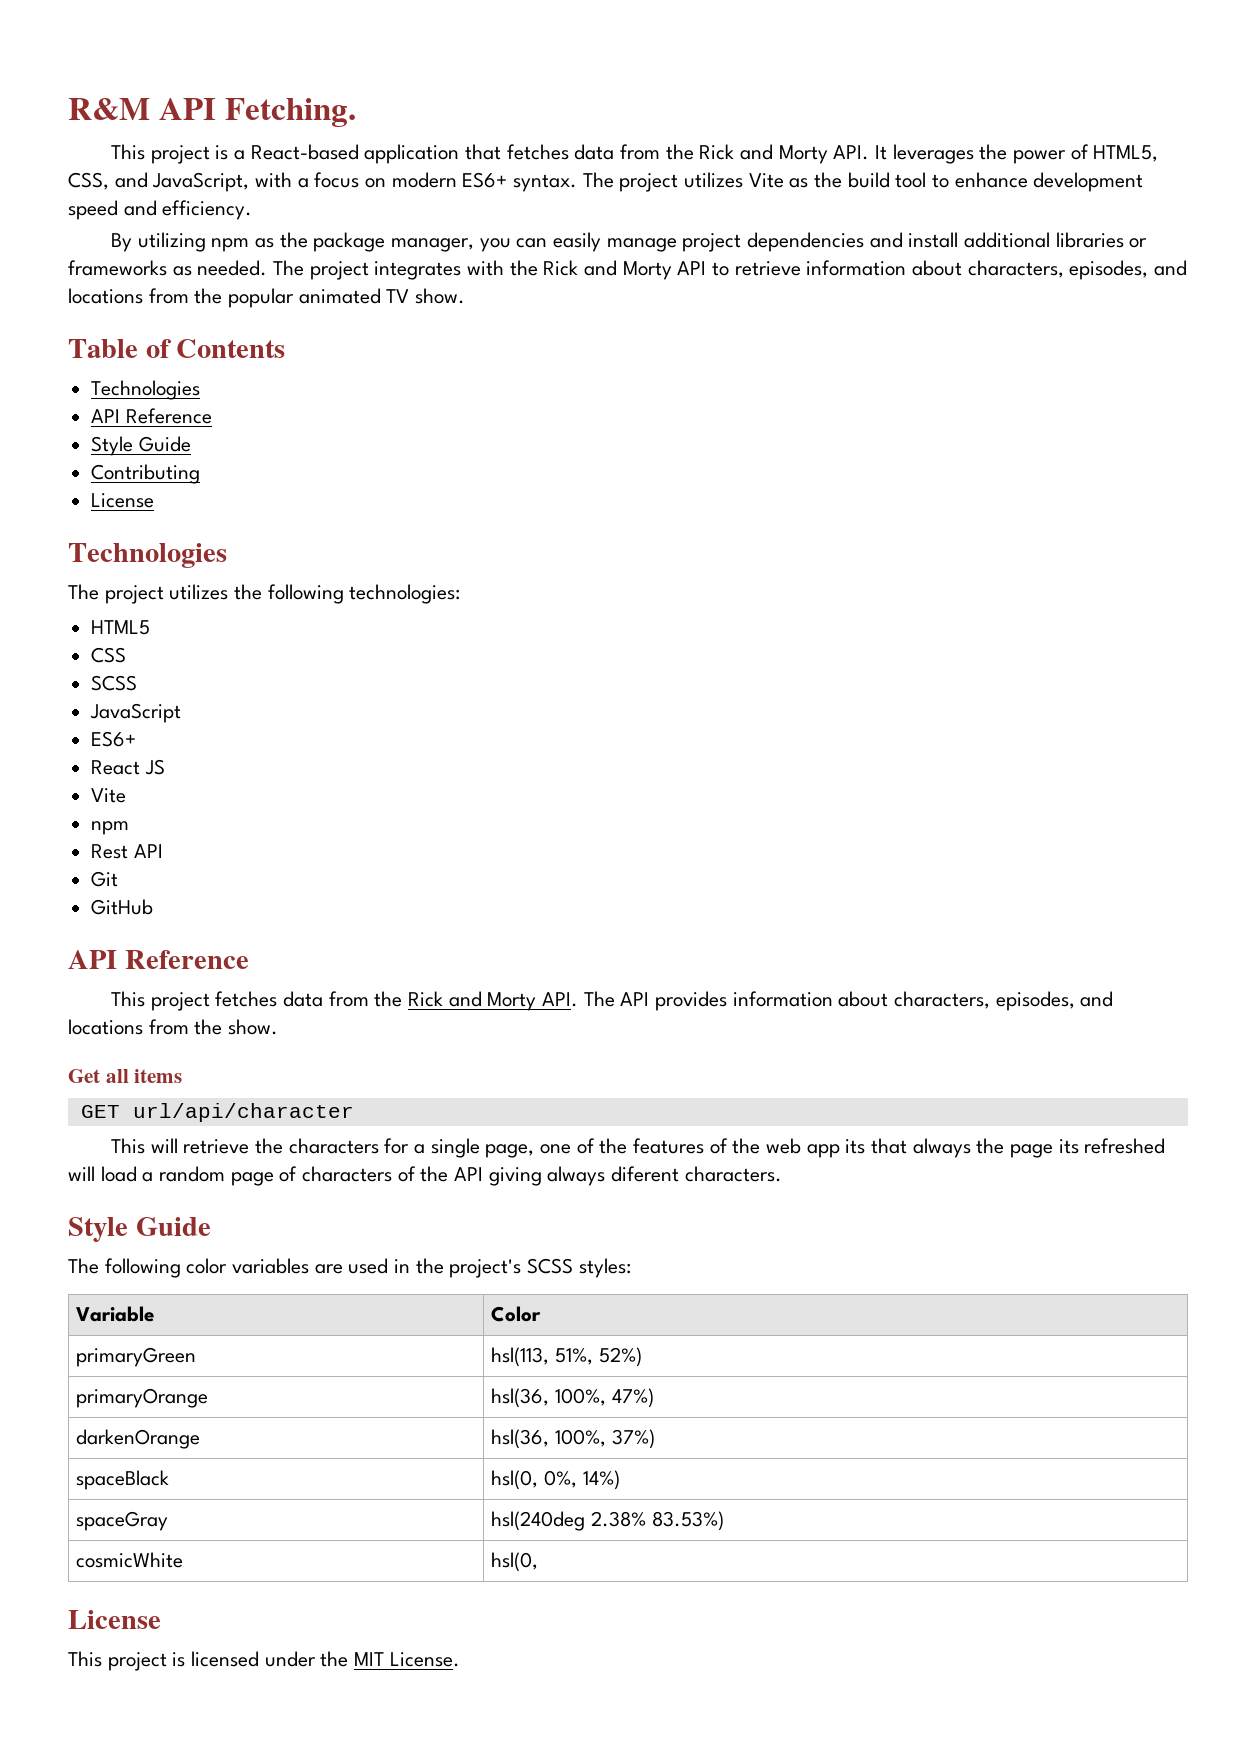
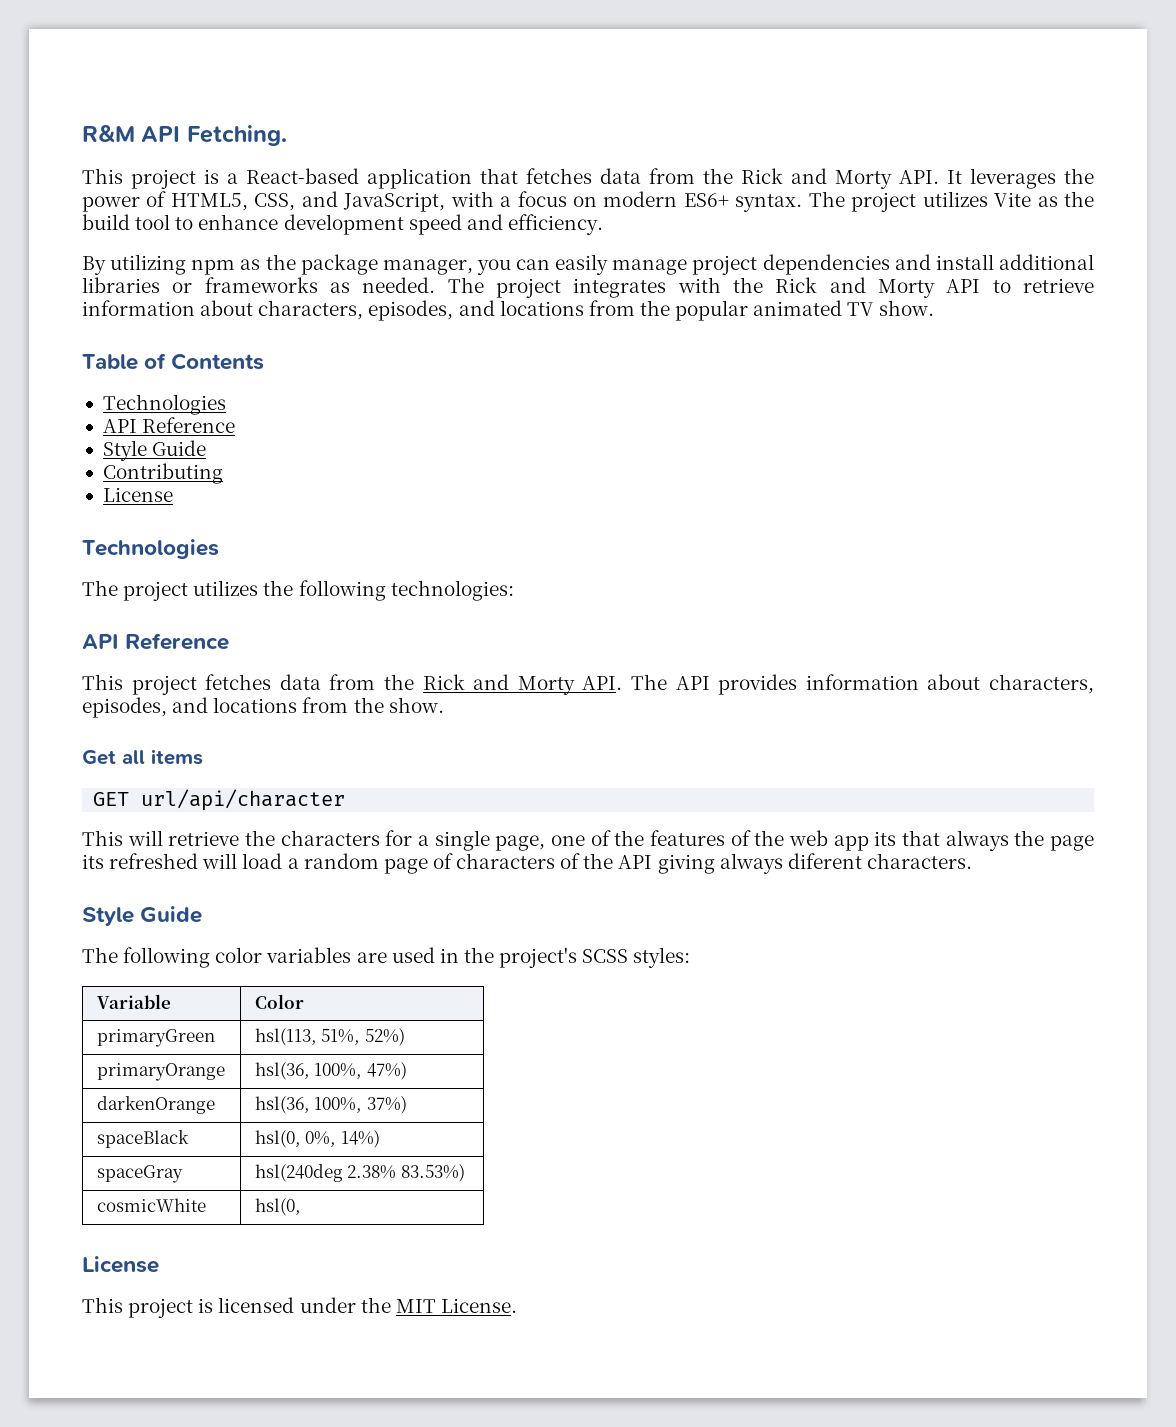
[91,620,151,635] [91,647,127,663] [91,675,138,691] [90,703,182,723] [91,731,137,747] [91,759,165,775] [91,788,127,803] [91,821,130,835] [91,844,163,859] [91,871,119,887] [91,899,154,915] // HTML5 // CSS // SCSS // JavaScript // ES6+ // React JS // Vite // npm // Rest API // Git // GitHub -> (514, 590) none

